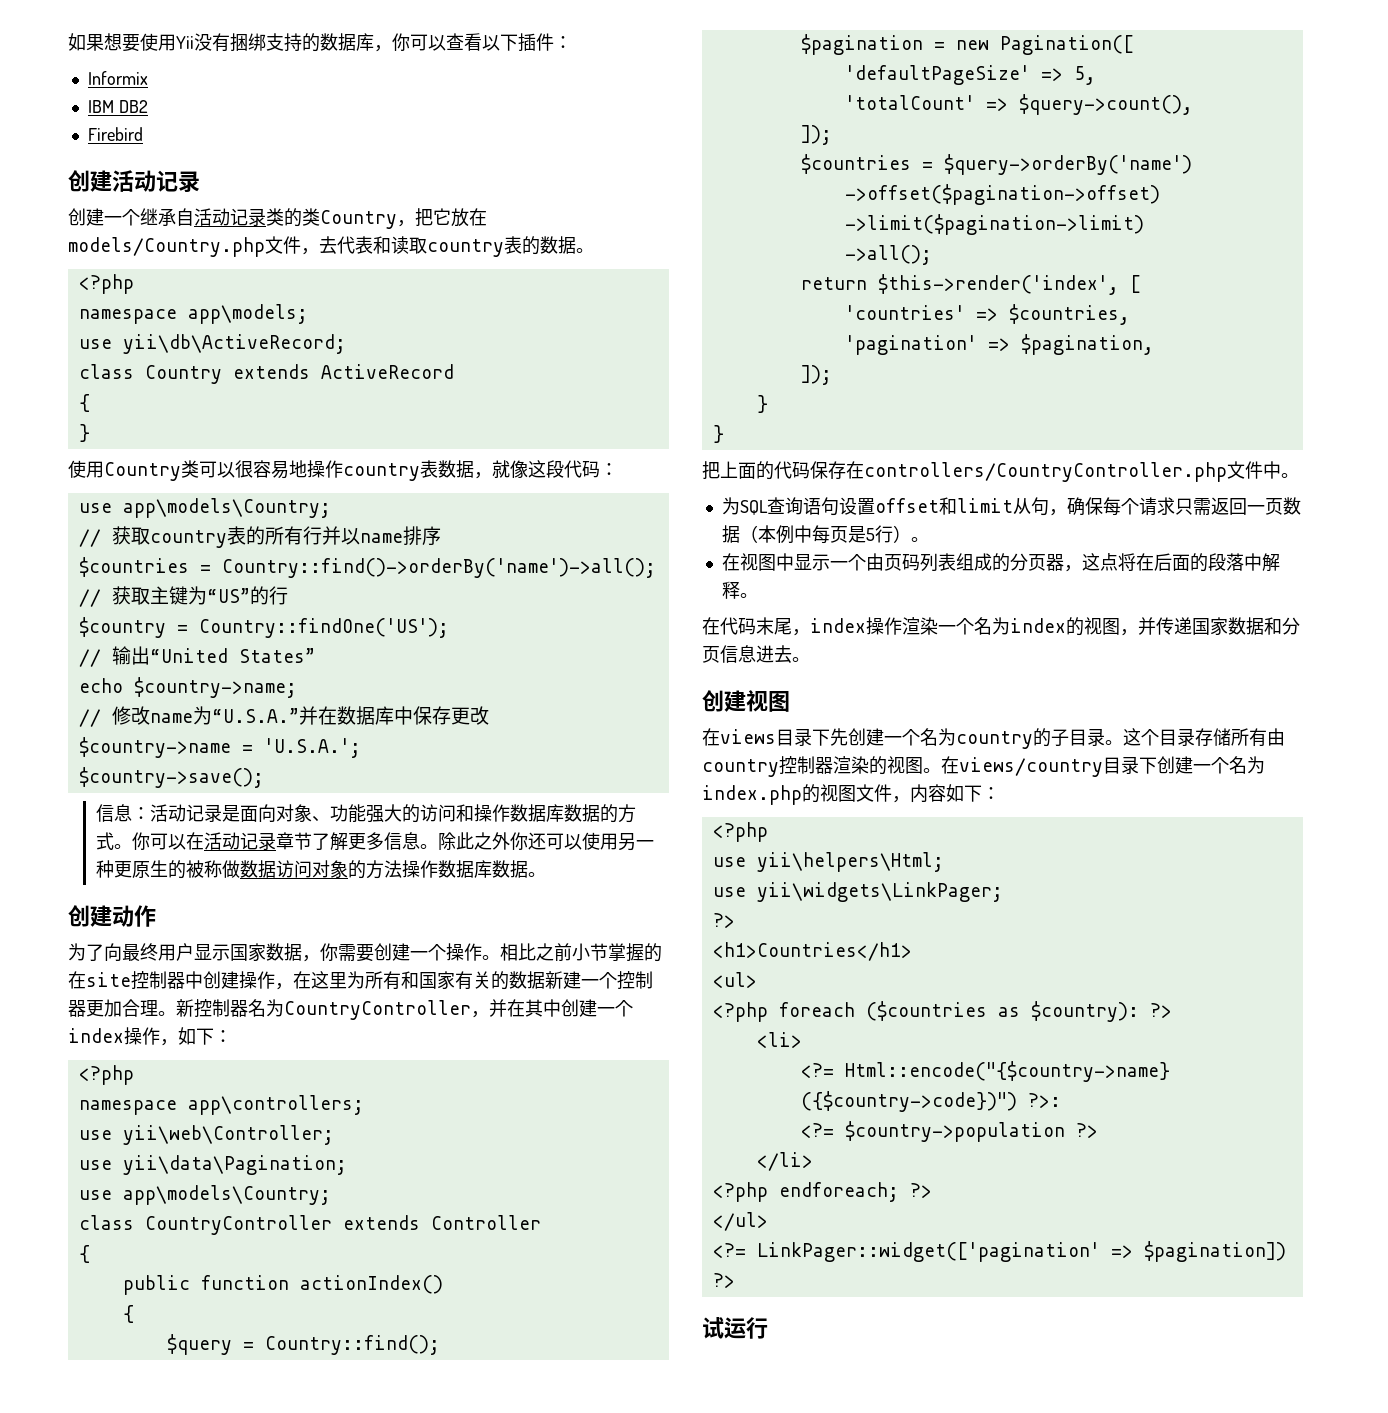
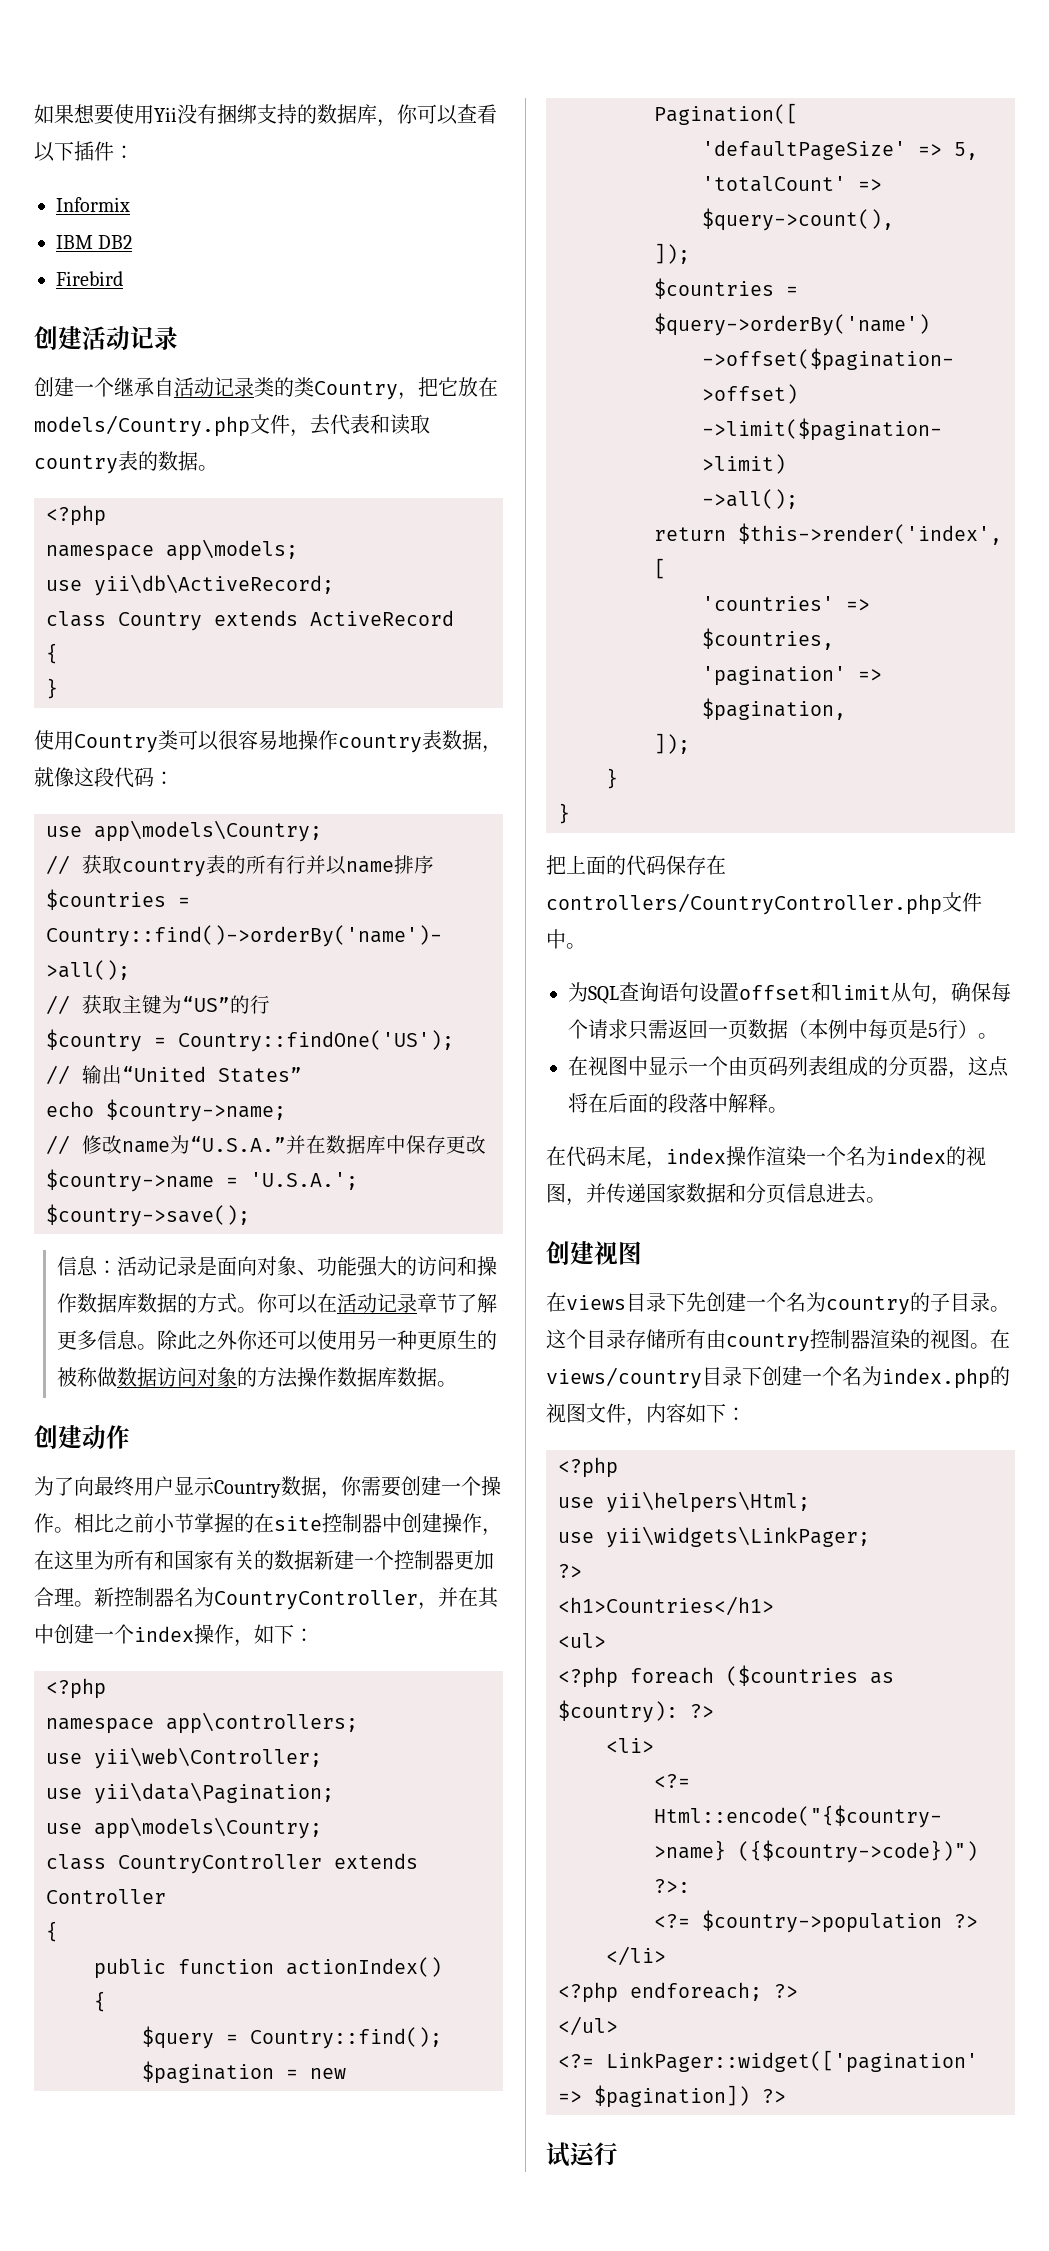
[230,943,266,962] 国家 -> [214,1480,281,1498] Country

